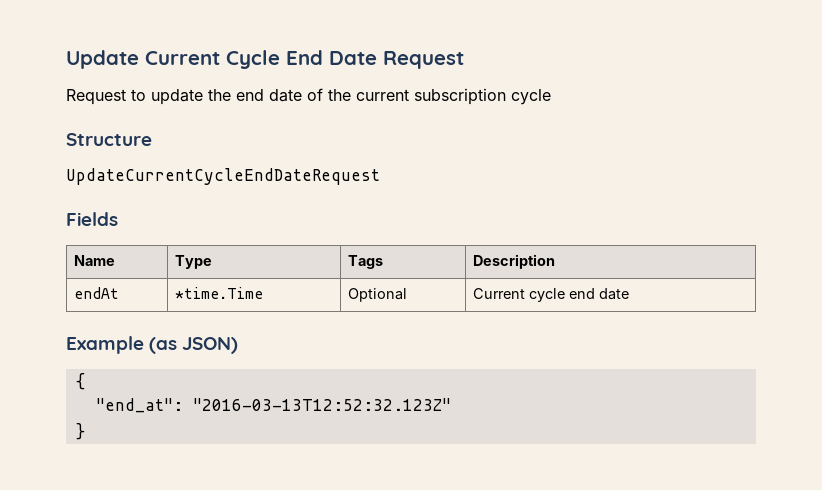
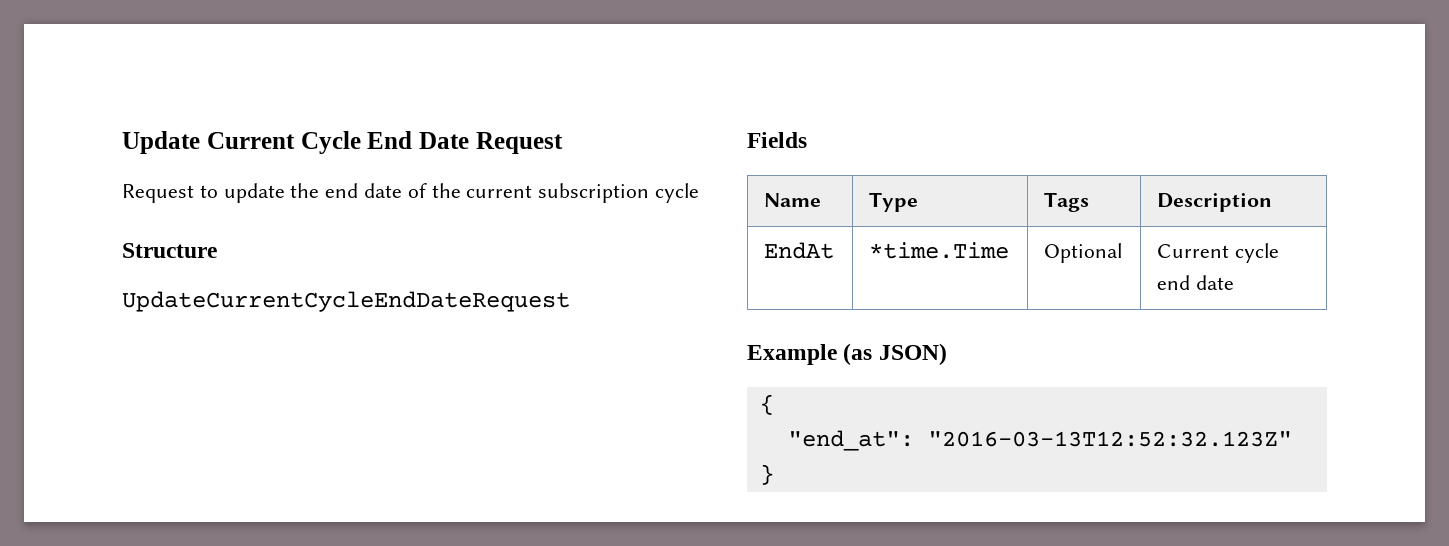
[73,287,119,299] endAt -> [764,242,835,259] EndAt

